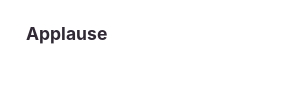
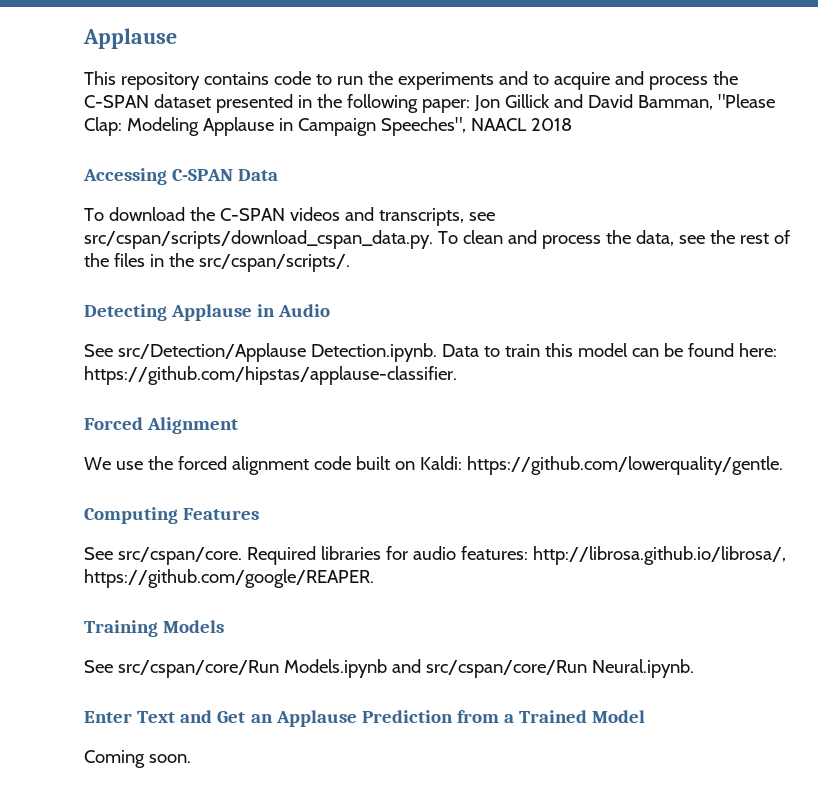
[26,27,107,44] Applause -> [83,28,177,49] [84,71,738,90] [84,94,775,113] [84,117,572,136] [83,168,279,185] [84,207,495,226] [84,230,790,249] [84,253,350,272] [84,304,331,321] [84,343,777,362] [84,366,457,385] [84,417,239,434] [84,456,783,475] [84,507,260,524] [84,546,786,565] [84,569,374,588] [84,620,225,637] [84,659,694,678] [84,710,646,727] [84,750,191,768] Applause // This repository contains code to run the experiments and to acquire and process the C-SPAN dataset presented in the following paper: Jon Gillick and David Bamman, "Please Clap: Modeling Applause in Campaign Speeches", NAACL 2018 // Accessing C-SPAN Data // To download the C-SPAN videos and transcripts, see src/cspan/scripts/download_cspan_data.py. To clean and process the data, see the rest of the files in the src/cspan/scripts/. // Detecting Applause in Audio // See src/Detection/Applause Detection.ipynb. Data to train this model can be found here: https://github.com/hipstas/applause-classifier. // Forced Alignment // We use the forced alignment code built on Kaldi: https://github.com/lowerquality/gentle. // Computing Features // See src/cspan/core. Required libraries for audio features: http://librosa.github.io/librosa/, https://github.com/google/REAPER. // Training Models // See src/cspan/core/Run Models.ipynb and src/cspan/core/Run Neural.ipynb. // Enter Text and Get an Applause Prediction from a Trained Model // Coming soon.

